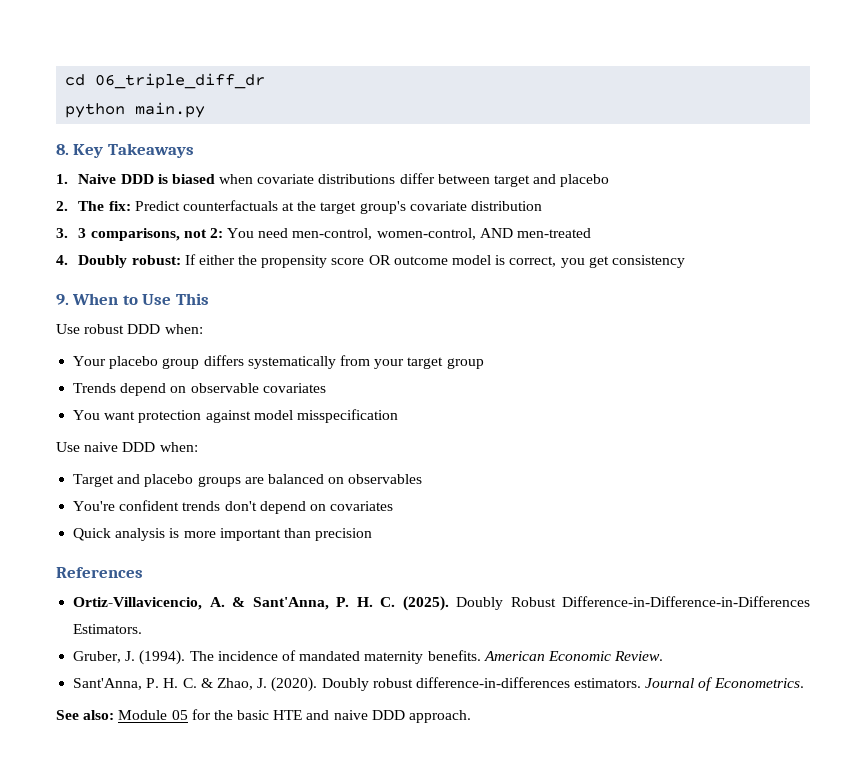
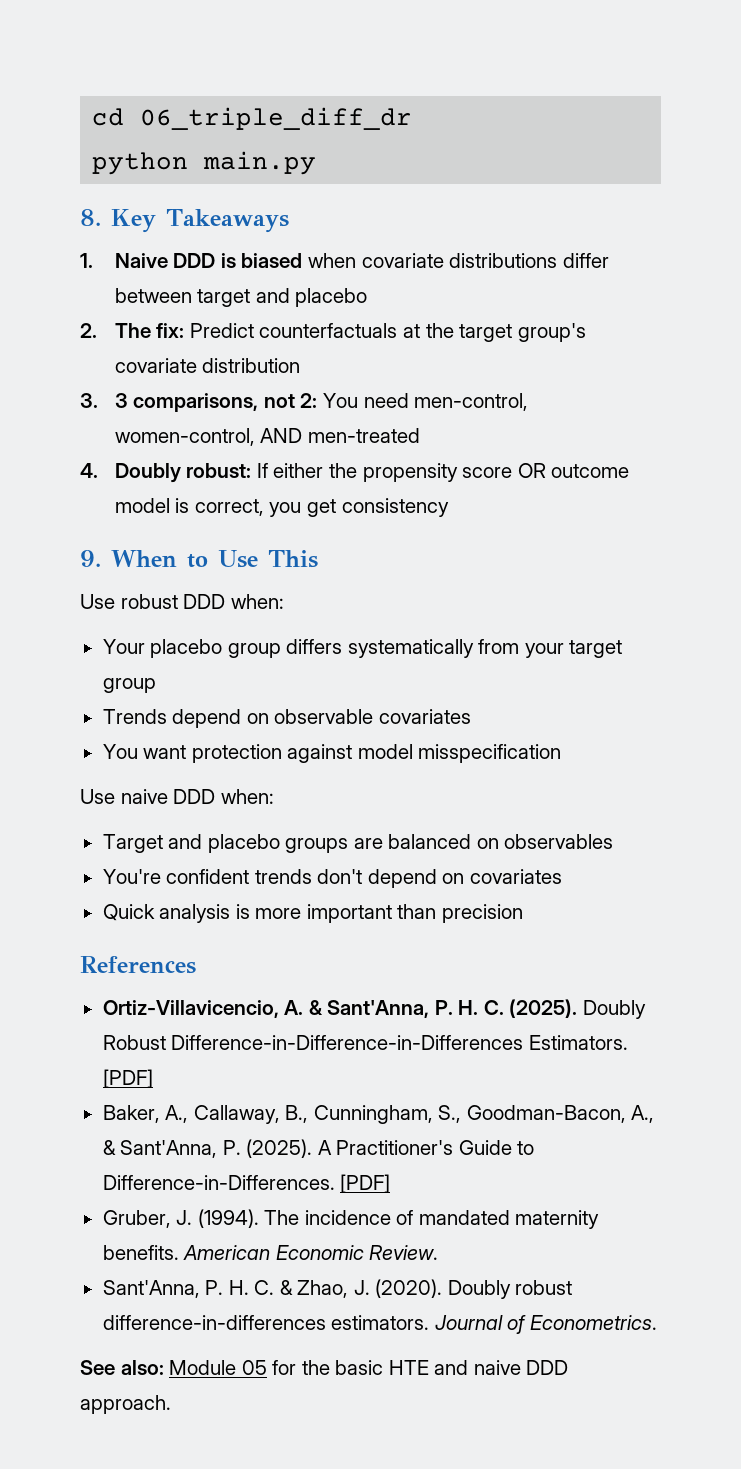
(143, 629) none -> [102,1069,153,1088] [102,1105,655,1124] [102,1139,535,1158] [102,1174,391,1193] [PDF] // Baker, A., Callaway, B., Cunningham, S., Goodman-Bacon, A., & Sant'Anna, P. (2025). A Practitioner's Guide to Difference-in-Differences. [PDF]

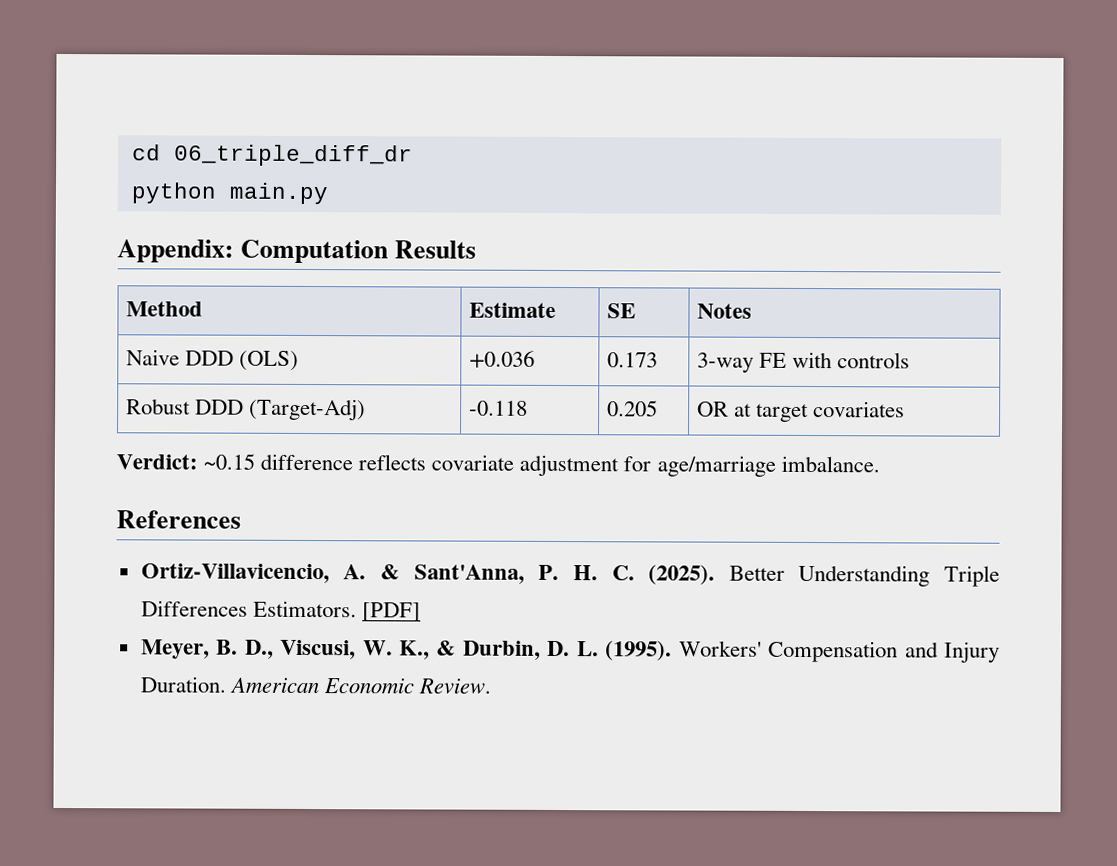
[80,209,289,233] [80,253,609,268] [114,288,368,307] [80,323,586,342] [114,358,301,373] [80,393,529,412] [114,428,420,446] [80,463,630,483] [114,498,449,517] [80,550,318,568] [80,594,284,609] [102,639,623,658] [102,678,156,693] [102,709,471,728] [102,744,562,763] [80,789,274,804] [102,834,614,853] [102,869,562,888] [102,904,523,923] 8. Key Takeaways // 1. Naive DDD is biased when covariate distributions differ between target and placebo // 2. The fix: Predict counterfactuals at the target group's covariate distribution // 3. 3 comparisons, not 2: You need men-control, women-control, AND men-treated // 4. Doubly robust: If either the propensity score OR outcome model is correct, you get consistency // 9. When to Use This // Use robust DDD when: // Your placebo group differs systematically from your target group // Trends depend on observable covariates // You want protection against model misspecification // Use naive DDD when: // Target and placebo groups are balanced on observables // You're confident trends don't depend on covariates // Quick analysis is more important than precision -> [117,239,477,264] [126,301,204,317] [469,302,557,318] [607,303,637,319] [697,303,753,319] [126,349,300,371] [469,350,536,368] [607,352,659,368] [697,351,911,373] [126,398,367,421] [469,400,529,416] [607,400,659,417] [697,401,906,423] [116,453,880,477] Appendix: Computation Results // Method | Estimate | SE | Notes // Naive DDD (OLS) | +0.036 | 0.173 | 3-way FE with controls // Robust DDD (Target-Adj) | -0.118 | 0.205 | OR at target covariates // Verdict: ~0.15 difference reflects covariate adjustment for age/marriage imbalance.
[582,1000,646,1019] [102,1035,628,1050] [102,1069,153,1088] [102,1105,655,1124] [102,1139,535,1158] [102,1174,391,1193] [102,1209,600,1229] [102,1245,439,1260] [102,1279,573,1299] [102,1315,657,1334] [80,1360,569,1375] [80,1395,171,1414] Doubly Robust Difference-in-Difference-in-Differences Estimators. [PDF] // Baker, A., Callaway, B., Cunningham, S., Goodman-Bacon, A., & Sant'Anna, P. (2025). A Practitioner's Guide to Difference-in-Differences. [PDF] // Gruber, J. (1994). The incidence of mandated maternity benefits. American Economic Review. // Sant'Anna, P. H. C. & Zhao, J. (2020). Doubly robust difference-in-differences estimators. Journal of Econometrics. // See also: Module 05 for the basic HTE and naive DDD approach. -> [728,564,1000,587] [140,600,421,622] [140,639,1000,663] [139,676,492,694] Better Understanding Triple Differences Estimators. [PDF] // Meyer, B. D., Viscusi, W. K., & Durbin, D. L. (1995). Workers' Compensation and Injury Duration. American Economic Review.

